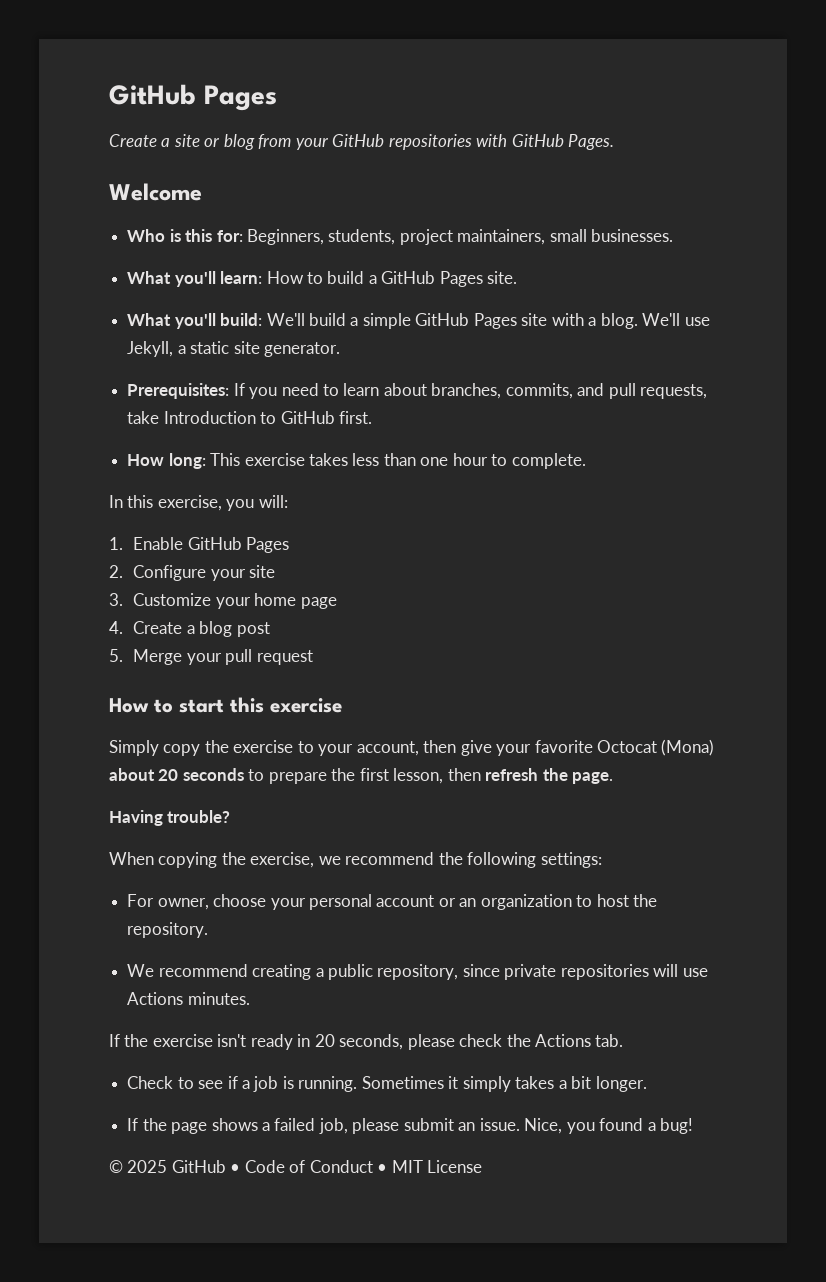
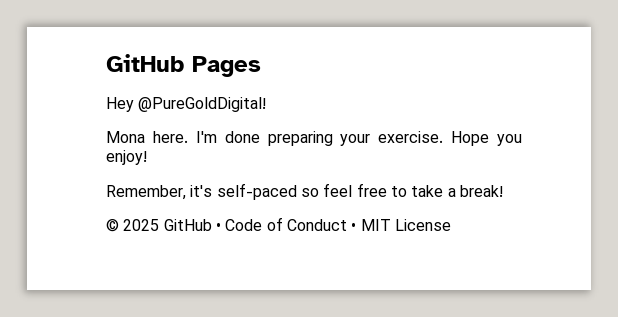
[109,84,277,111] [109,134,615,150] [109,183,202,201] [127,229,674,245] [127,271,518,287] [127,313,710,329] [127,341,340,357] [127,383,708,399] [127,411,372,424] [127,453,586,469] [109,495,288,511] [109,537,290,553] [109,565,276,581] [109,593,337,609] [109,621,270,637] [109,649,313,665] [109,697,342,713] [109,739,715,756] [109,768,614,784] [109,810,231,826] [109,852,602,868] [127,894,658,910] [127,922,209,938] [127,964,708,980] [127,992,250,1005] [109,1034,624,1050] [127,1076,647,1092] [127,1118,693,1134] GitHub Pages // Create a site or blog from your GitHub repositories with GitHub Pages. // Welcome // Who is this for: Beginners, students, project maintainers, small businesses. // What you'll learn: How to build a GitHub Pages site. // What you'll build: We'll build a simple GitHub Pages site with a blog. We'll use Jekyll, a static site generator. // Prerequisites: If you need to learn about branches, commits, and pull requests, take Introduction to GitHub first. // How long: This exercise takes less than one hour to complete. // In this exercise, you will: // 1. Enable GitHub Pages // 2. Configure your site // 3. Customize your home page // 4. Create a blog post // 5. Merge your pull request // How to start this exercise // Simply copy the exercise to your account, then give your favorite Octocat (Mona) about 20 seconds to prepare the first lesson, then refresh the page. // Having trouble? // When copying the exercise, we recommend the following settings: // For owner, choose your personal account or an organization to host the repository. // We recommend creating a public repository, since private repositories will use Actions minutes. // If the exercise isn't ready in 20 seconds, please check the Actions tab. // Check to see if a job is running. Sometimes it simply takes a bit longer. // If the page shows a failed job, please submit an issue. Nice, you found a bug! -> [106,54,261,77] [106,97,267,112] [106,131,522,146] [106,150,147,165] [106,183,503,200] GitHub Pages // Hey @PureGoldDigital! // Mona here. I'm done preparing your exercise. Hope you enjoy! // Remember, it's self-paced so feel free to take a break!

